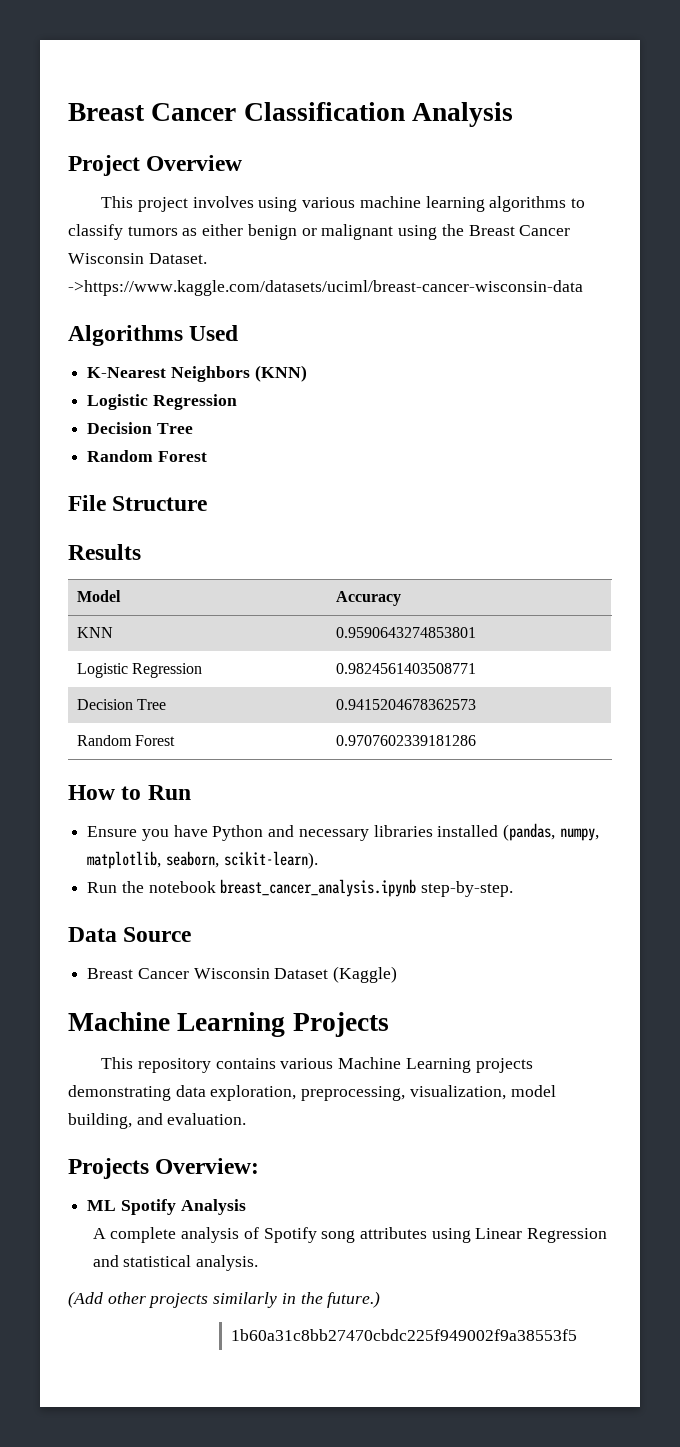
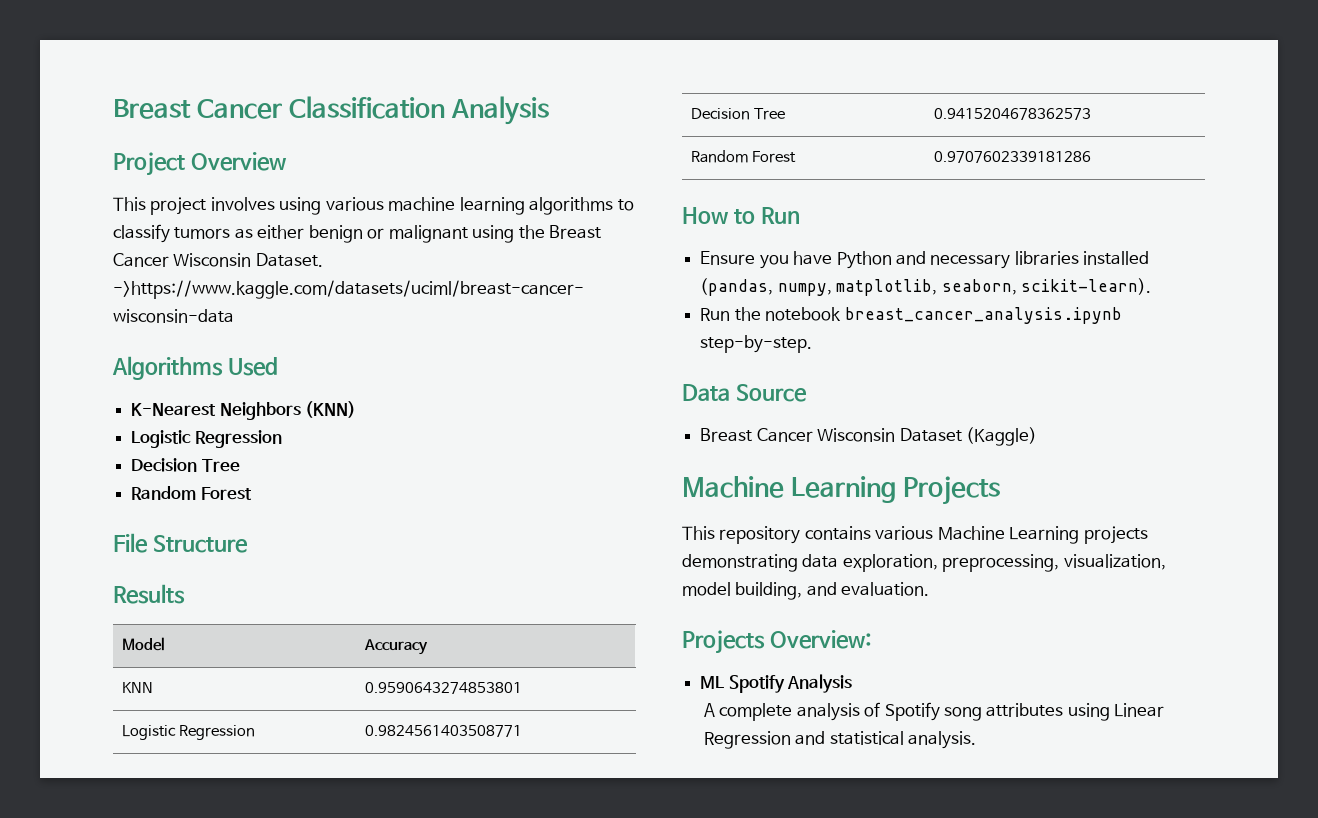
[68,1291,381,1308] [231,1329,578,1341] // (Add other projects similarly in the future.) // 1b60a31c8bb27470cbdc225f949002f9a38553f5 -> (977, 740) none

